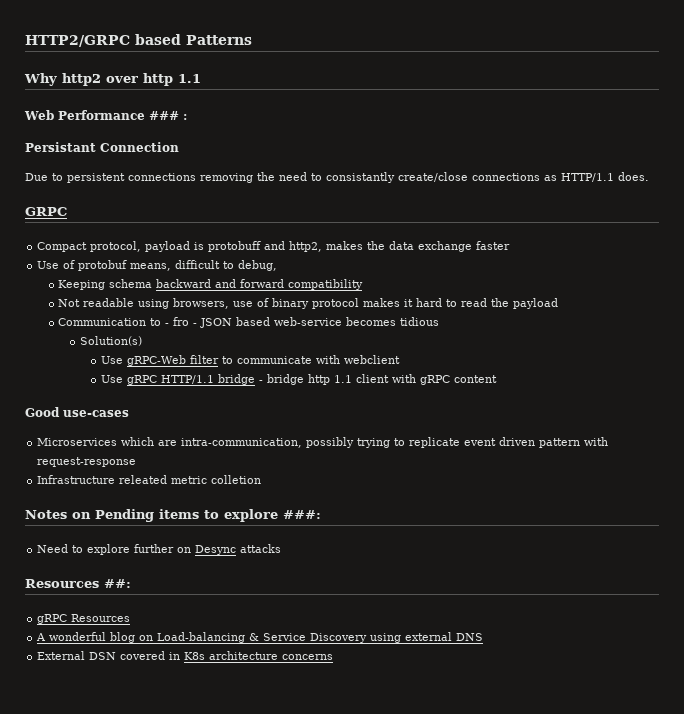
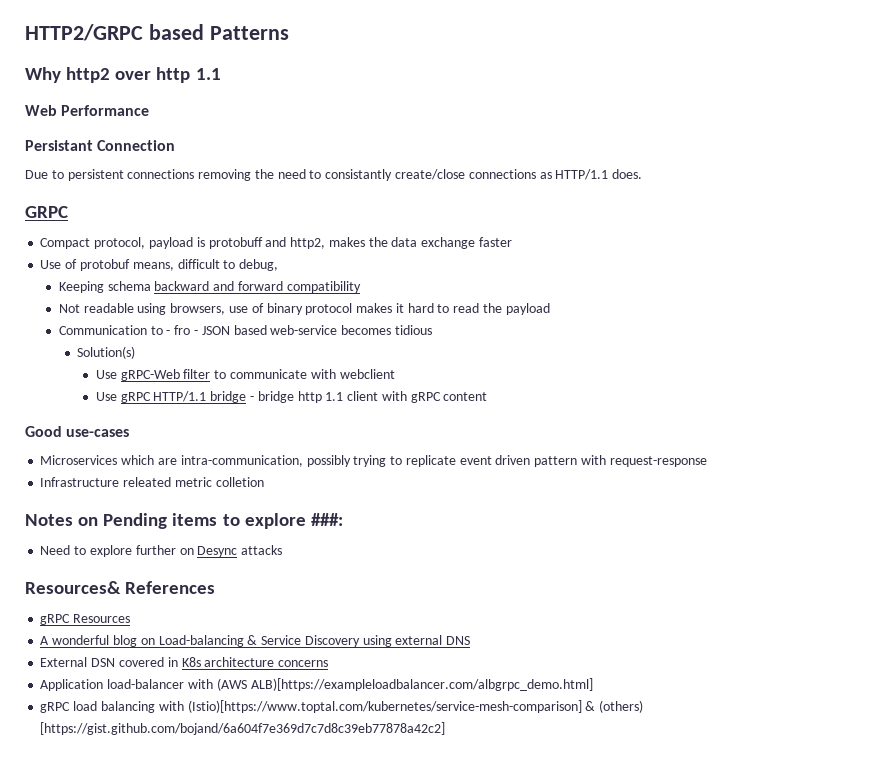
[149,111,187,120] ### : -> (150, 110) none
[25,579,131,588] Resources ##: -> [25,581,216,594] Resources& References
(334, 657) none -> [40,678,593,691] [40,700,644,713] [40,722,446,735] // Application load-balancer with (AWS ALB)[https://exampleloadbalancer.com/albgrpc_demo.html] // gRPC load balancing with (Istio)[https://www.toptal.com/kubernetes/service-mesh-comparison] & (others) [https://gist.github.com/bojand/6a604f7e369d7c7d8c39eb77878a42c2]

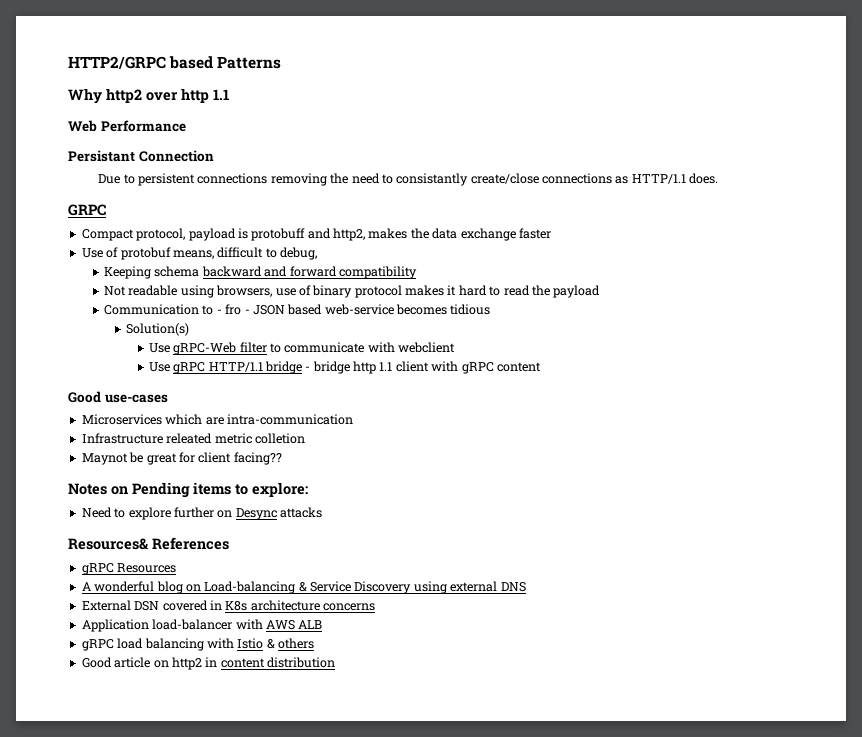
[180,455,707,467] [40,477,264,487] intra-communication, possibly trying to replicate event driven pattern with request-response // Infrastructure releated metric colletion -> [226,414,353,425] [81,433,305,444] [81,452,282,465] intra-communication // Infrastructure releated metric colletion // Maynot be great for client facing??
[244,513,343,529] explore ###: -> [252,482,308,497] explore:
[216,678,593,691] (AWS ALB)[https://exampleloadbalancer.com/albgrpc_demo.html] -> [265,620,323,630] AWS ALB
[187,700,644,713] [40,722,446,735] (Istio)[https://www.toptal.com/kubernetes/service-mesh-comparison] & (others) [https://gist.github.com/bojand/6a604f7e369d7c7d8c39eb77878a42c2] -> [237,638,314,649] [81,657,335,670] Istio & others // Good article on http2 in content distribution

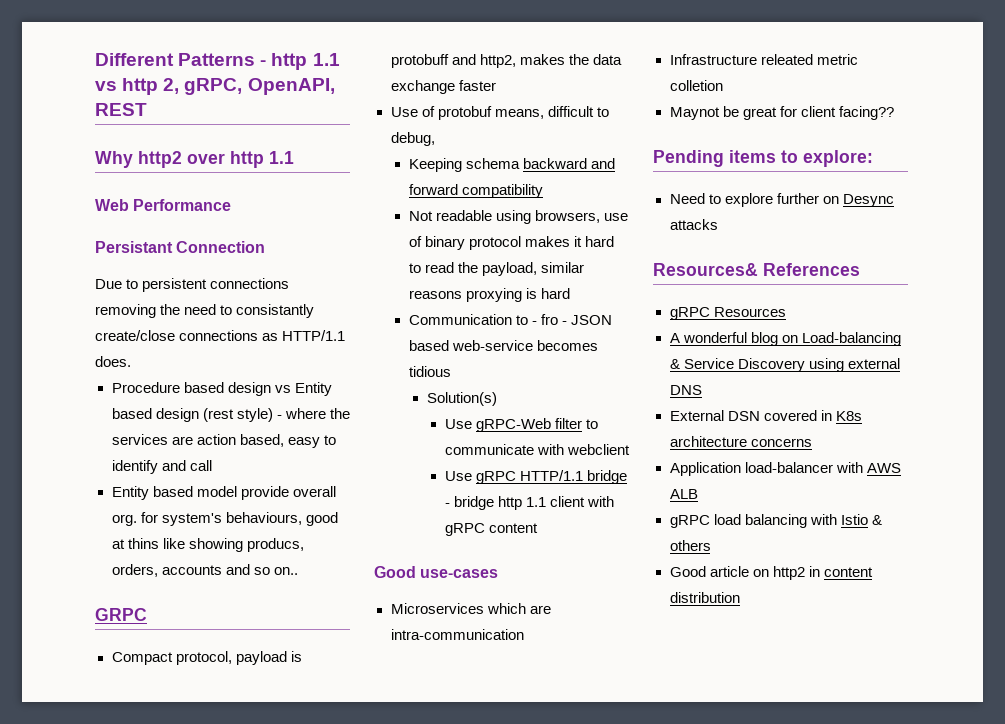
[68,56,214,69] HTTP2/GRPC based -> [95,53,174,66] Different
(282, 62) none -> [260,53,340,70] [95,78,335,95] [95,103,147,116] - http 1.1 vs http 2, gRPC, OpenAPI, REST
(719, 178) none -> [111,382,332,396] [111,408,350,422] [111,434,336,448] [111,460,212,474] [111,486,336,500] [111,512,338,526] [111,538,304,552] [111,564,298,577] // Procedure based design vs Entity based design (rest style) - where the services are action based, easy to identify and call // Entity based model provide overall org. for system's behaviours, good at thins like showing producs, orders, accounts and so on..
[553,285,601,298] payload -> [481,262,584,276] [408,288,570,302] payload, similar reasons proxying is hard
[68,483,128,495] Notes on -> (894, 113) none

